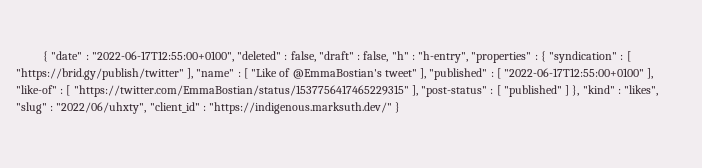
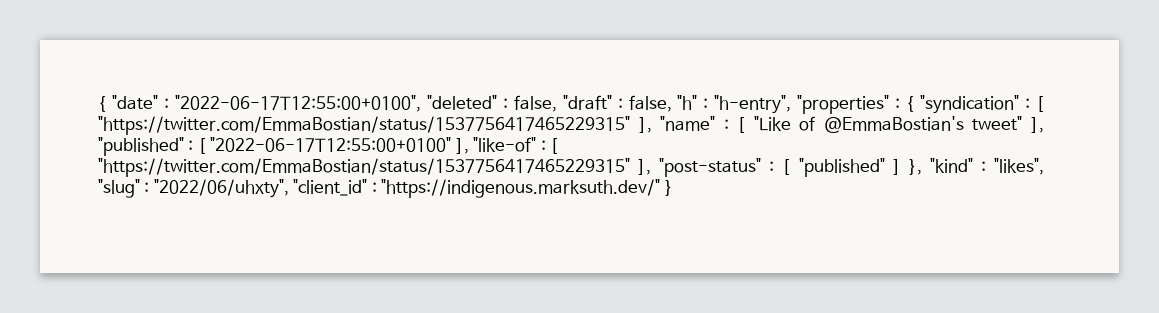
[16,68,184,80] "https://brid.gy/publish/twitter" -> [98,116,630,135] "https://twitter.com/EmmaBostian/status/1537756417465229315"

